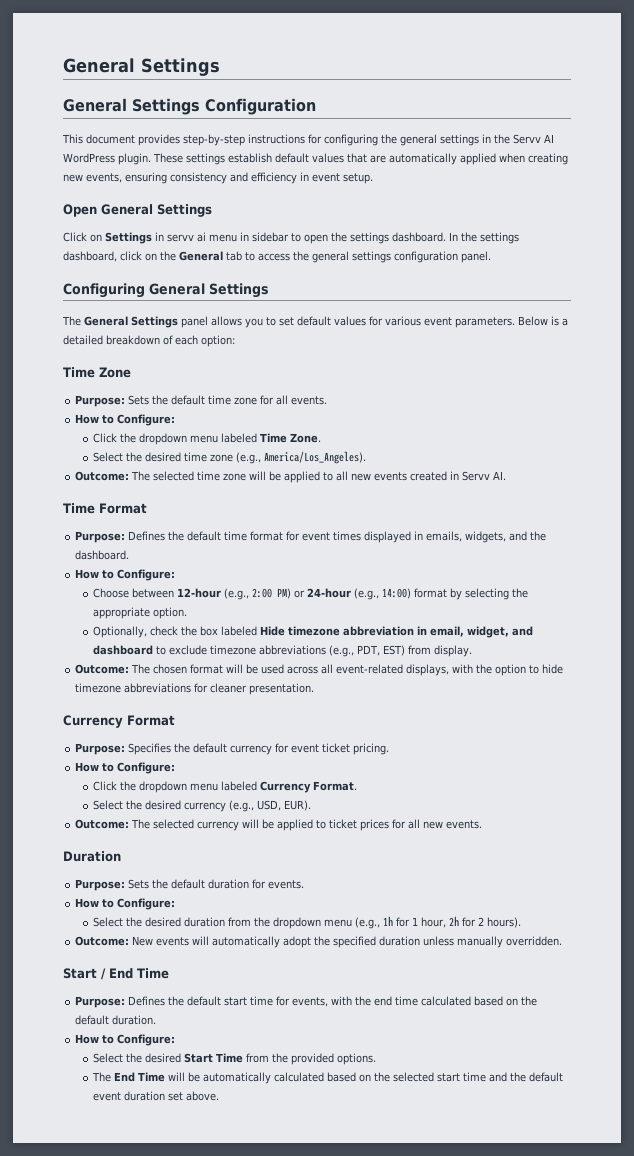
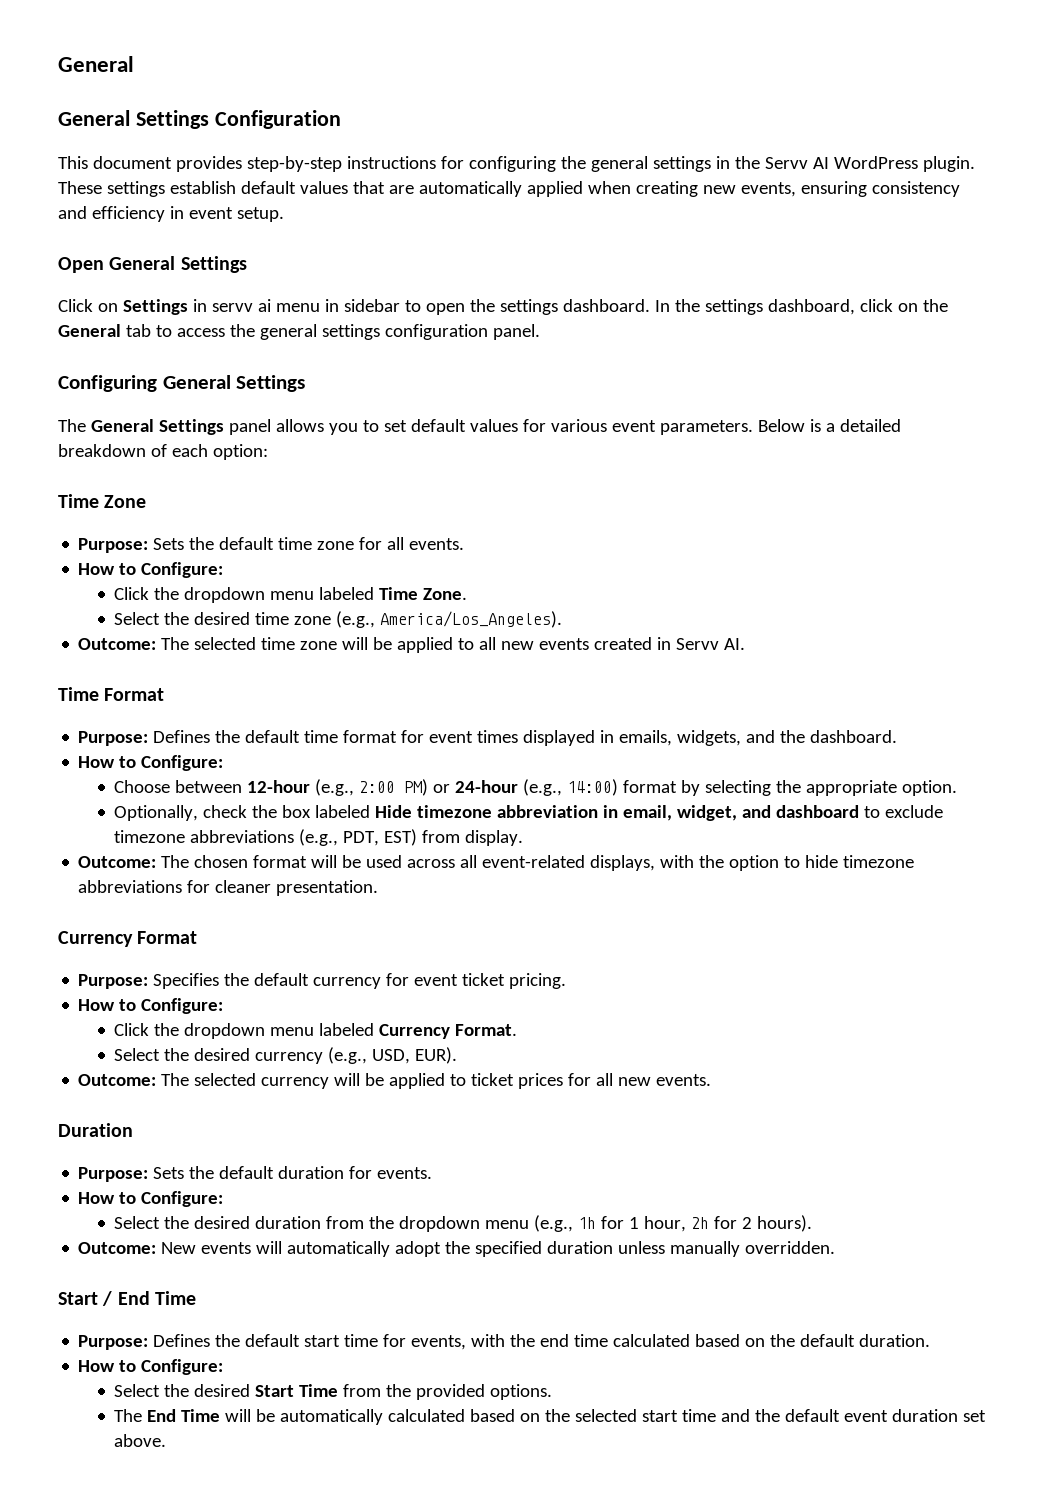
[63,58,220,76] General Settings -> [58,56,134,72] General

